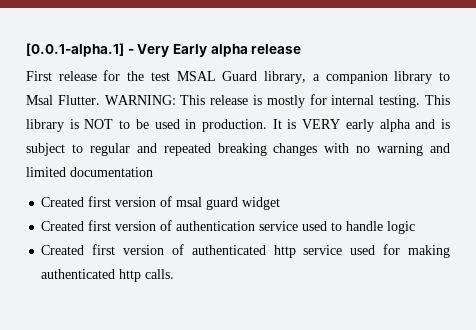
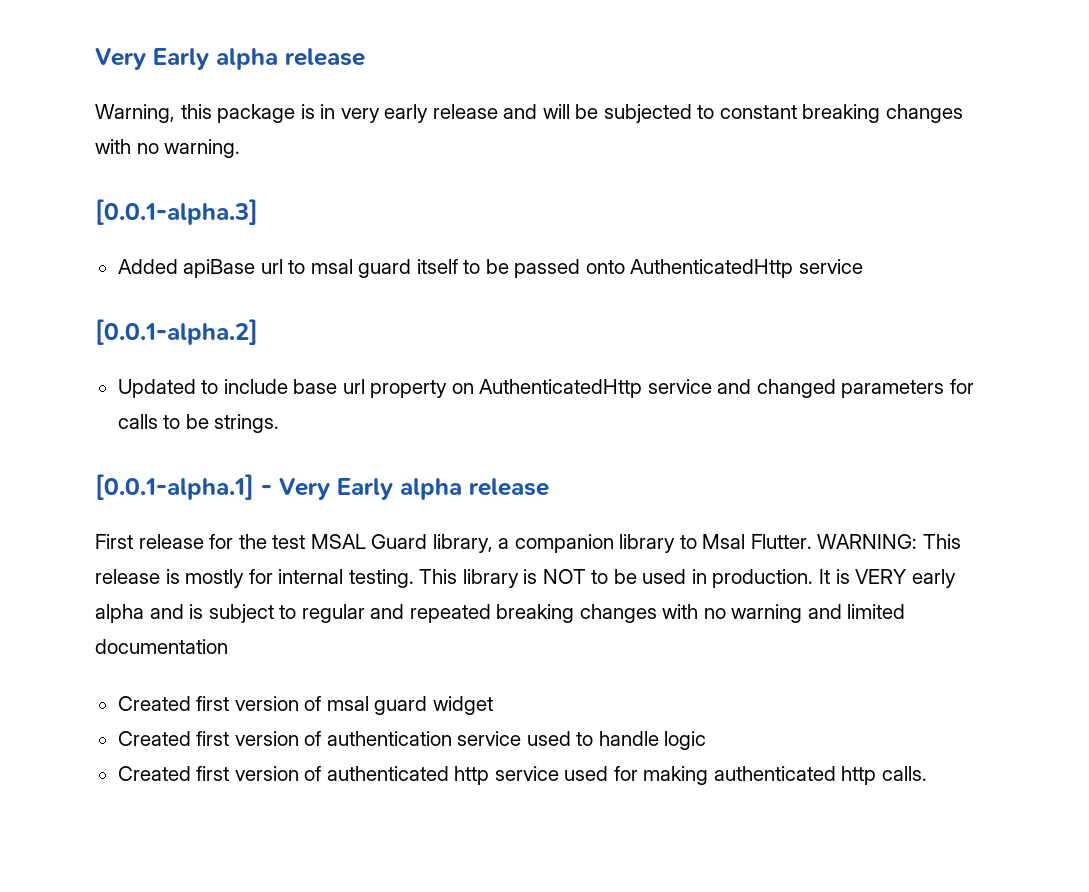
(26, 50) none -> [95,48,365,70] [95,104,964,123] [95,139,241,158] [95,199,258,225] [117,259,863,278] [95,319,258,345] [117,379,974,398] [117,414,280,433] Very Early alpha release // Warning, this package is in very early release and will be subjected to constant breaking changes with no warning. // [0.0.1-alpha.3] // Added apiBase url to msal guard itself to be passed onto AuthenticatedHttp service // [0.0.1-alpha.2] // Updated to include base url property on AuthenticatedHttp service and changed parameters for calls to be strings. //

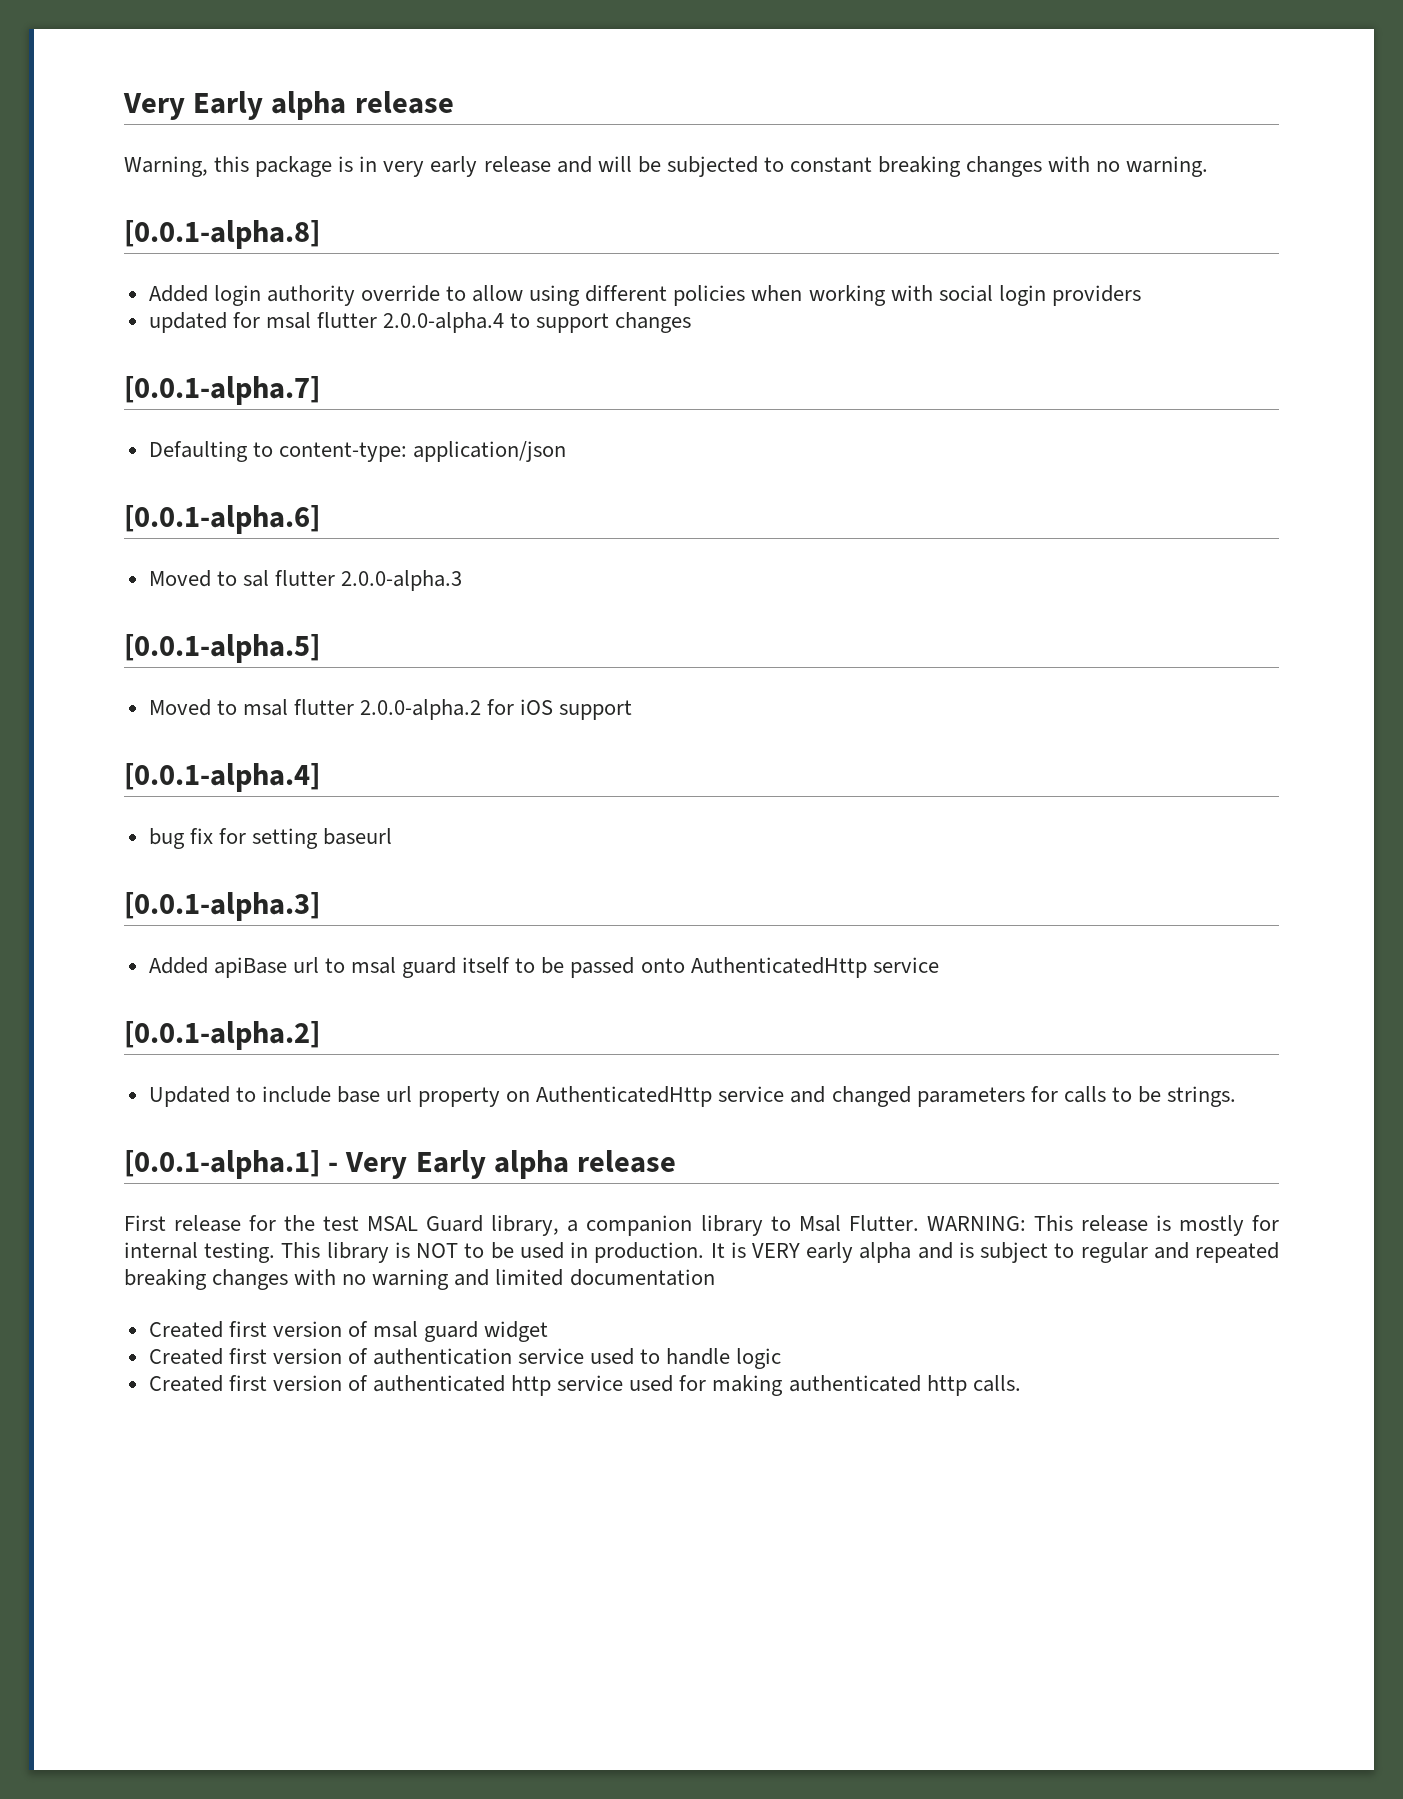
(241, 148) none -> [124,220,320,249] [148,285,1141,306] [148,312,692,333] [124,376,320,405] [148,441,566,462] [124,505,320,534] [148,570,463,591] [124,634,320,663] [148,699,633,720] [124,763,320,792] [148,828,393,849] // [0.0.1-alpha.8] // Added login authority override to allow using different policies when working with social login providers // updated for msal flutter 2.0.0-alpha.4 to support changes // [0.0.1-alpha.7] // Defaulting to content-type: application/json // [0.0.1-alpha.6] // Moved to sal flutter 2.0.0-alpha.3 // [0.0.1-alpha.5] // Moved to msal flutter 2.0.0-alpha.2 for iOS support // [0.0.1-alpha.4] // bug fix for setting baseurl

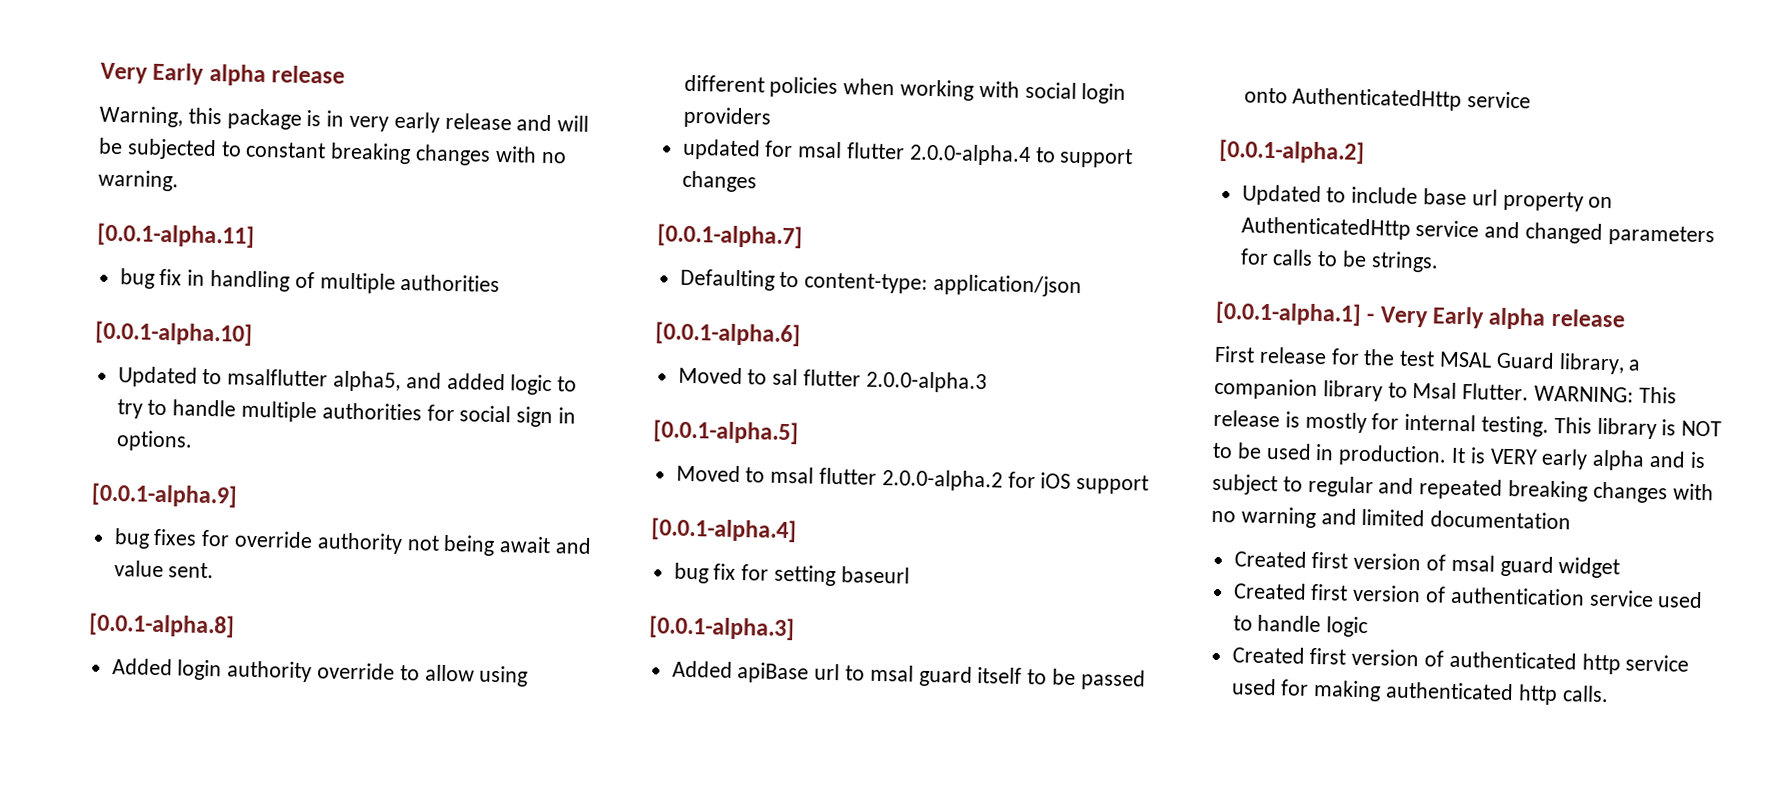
(1209, 166) none -> [97,222,255,248] [119,268,501,294] [95,320,253,346] [117,366,578,396] [116,399,577,428] [115,430,193,452] [91,482,238,508] [113,528,593,556] [113,560,215,579] // [0.0.1-alpha.11] // bug fix in handling of multiple authorities // [0.0.1-alpha.10] // Updated to msalflutter alpha5, and added logic to try to handle multiple authorities for social sign in options. // [0.0.1-alpha.9] // bug fixes for override authority not being await and value sent.

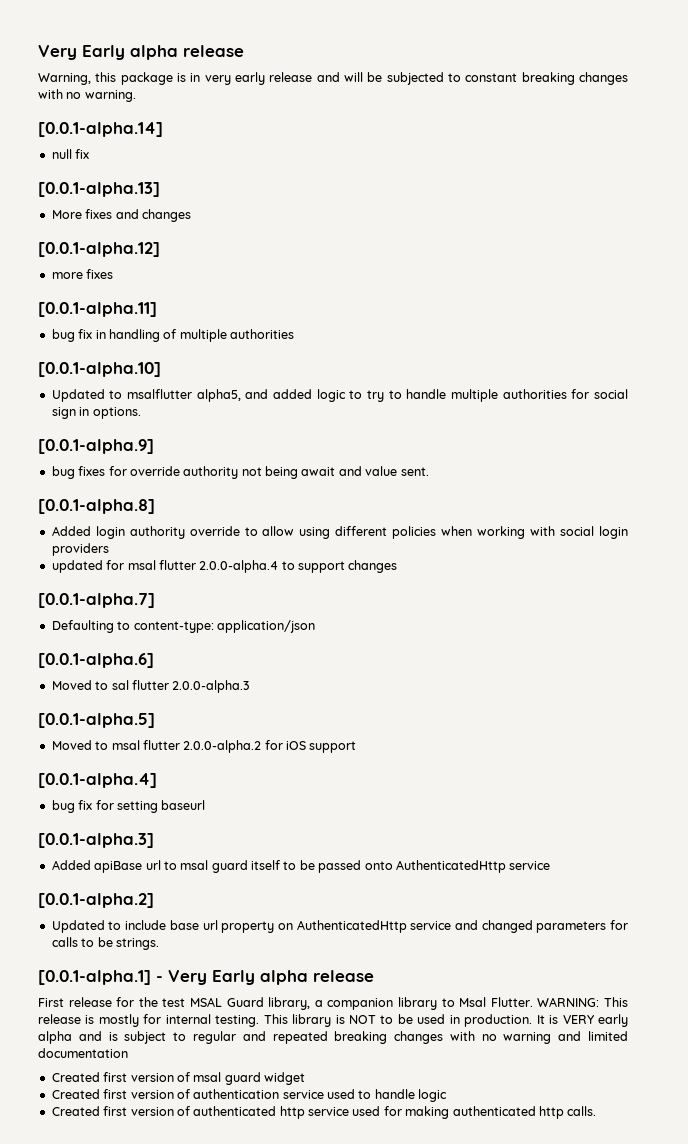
(179, 180) none -> [38,122,163,137] [51,149,90,159] [38,182,160,197] [51,209,191,222] [38,242,160,257] [51,269,114,279] // [0.0.1-alpha.14] // null fix // [0.0.1-alpha.13] // More fixes and changes // [0.0.1-alpha.12] // more fixes

